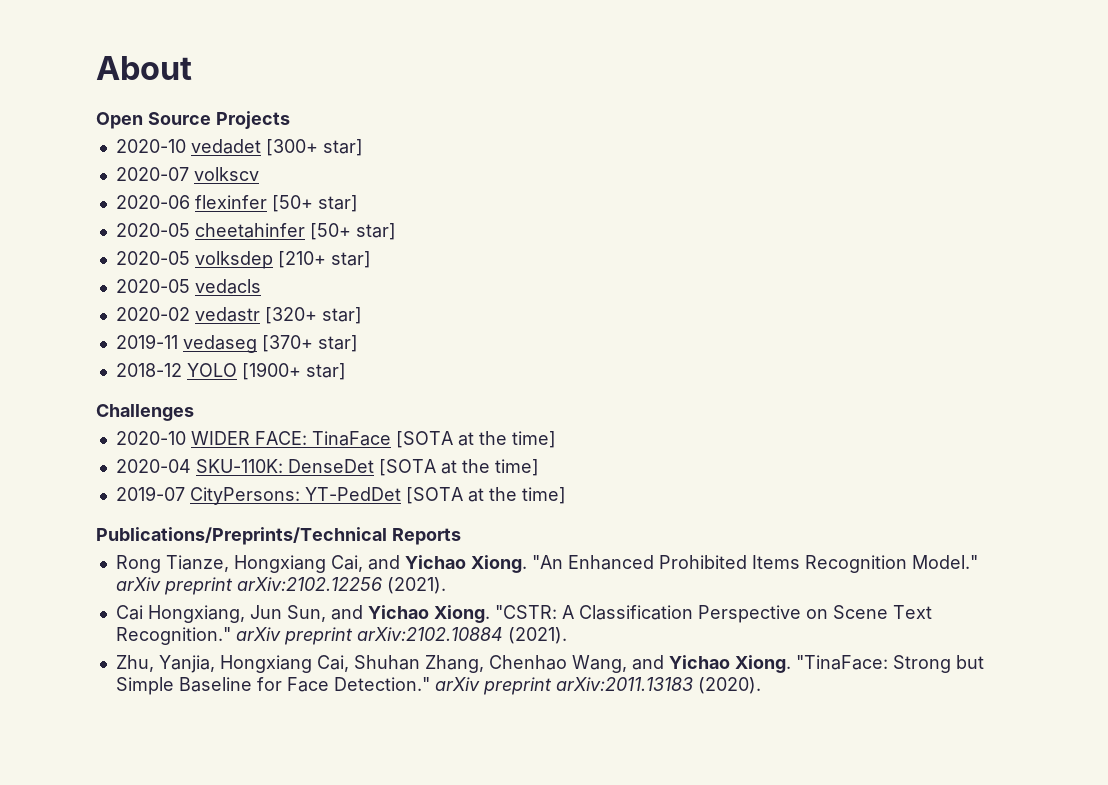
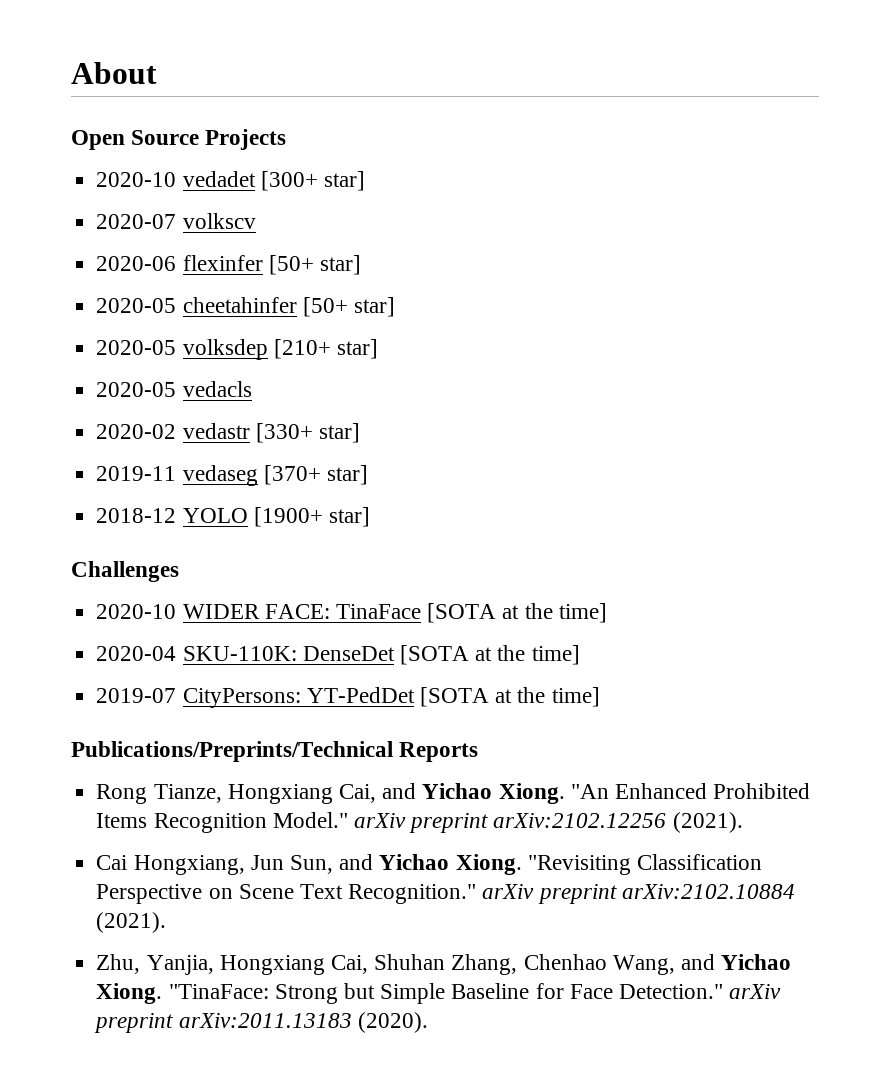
[264,307,317,324] [320+ -> [255,423,313,443] [330+
[494,605,574,619] "CSTR: A -> [527,855,631,875] "Revisiting

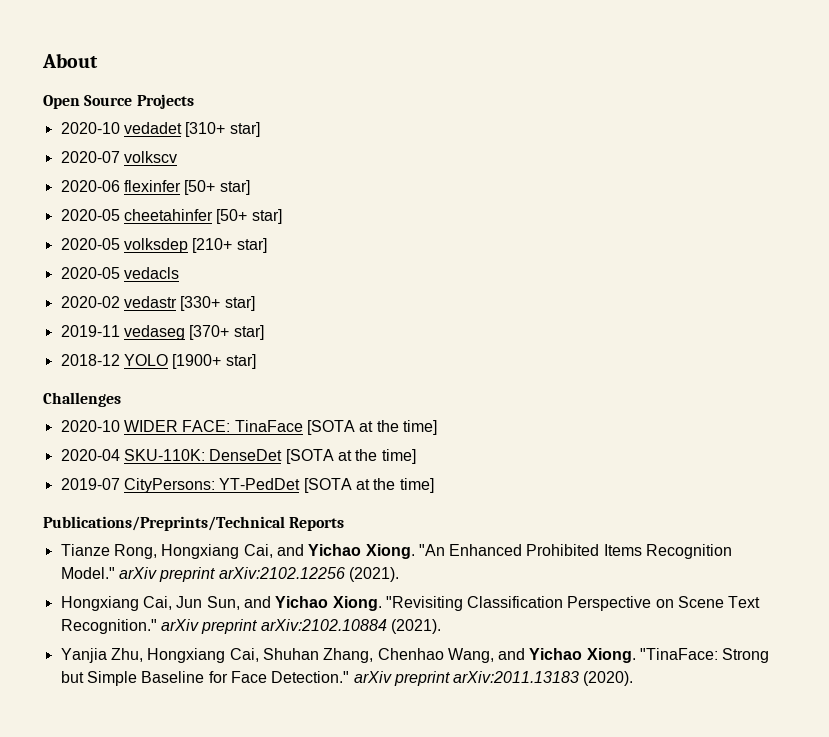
[260,171,318,191] [300+ -> [185,122,226,137] [310+
[96,784,222,804] Rong Tianze, -> [60,544,157,559] Tianze Rong,
[96,855,245,875] Cai Hongxiang, -> [60,596,172,611] Hongxiang Cai,
[96,954,214,975] Zhu, Yanjia, -> [60,648,143,663] Yanjia Zhu,

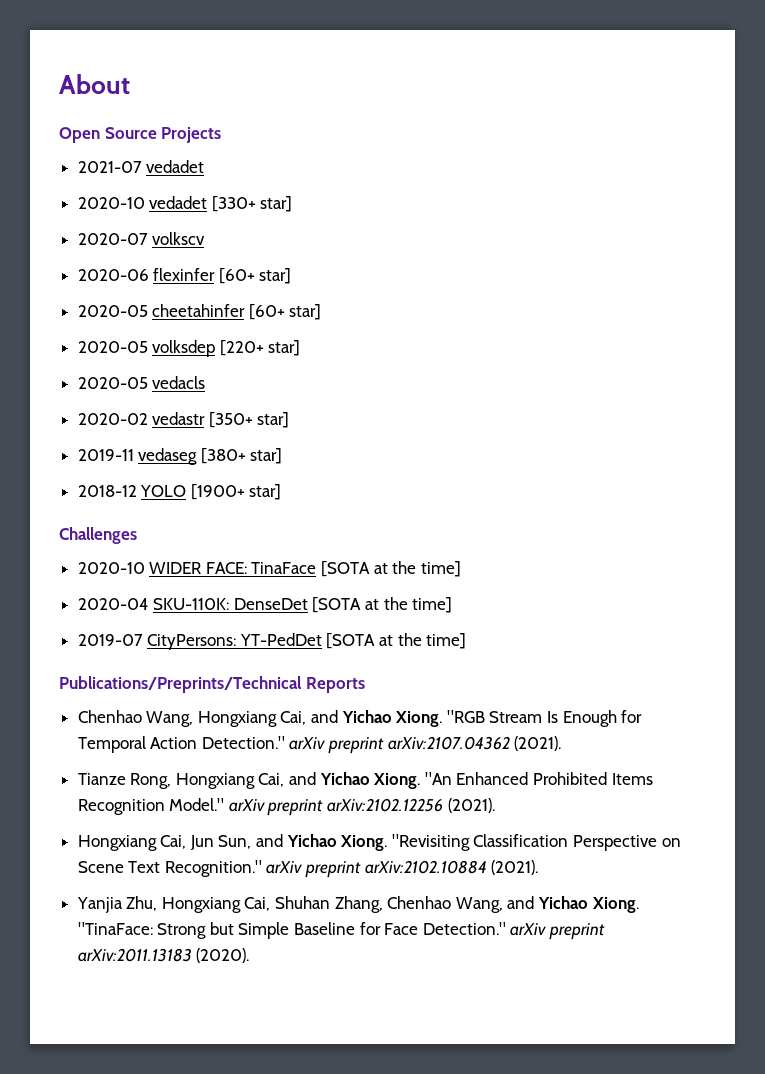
(194, 101) none -> [77,160,205,173] // 2021-07 vedadet
[185,122,226,137] [310+ -> [211,196,256,212] [330+
[184,180,216,195] [50+ -> [218,268,255,284] [60+
[216,209,248,224] [50+ -> [248,304,285,320] [60+
[192,238,233,253] [210+ -> [219,340,264,356] [220+
[180,296,221,311] [330+ -> [208,412,253,428] [350+
[189,325,230,340] [370+ -> [200,448,246,464] [380+
(345, 524) none -> [77,710,643,727] [77,736,562,754] // Chenhao Wang, Hongxiang Cai, and Yichao Xiong. "RGB Stream Is Enough for Temporal Action Detection." arXiv preprint arXiv:2107.04362 (2021).

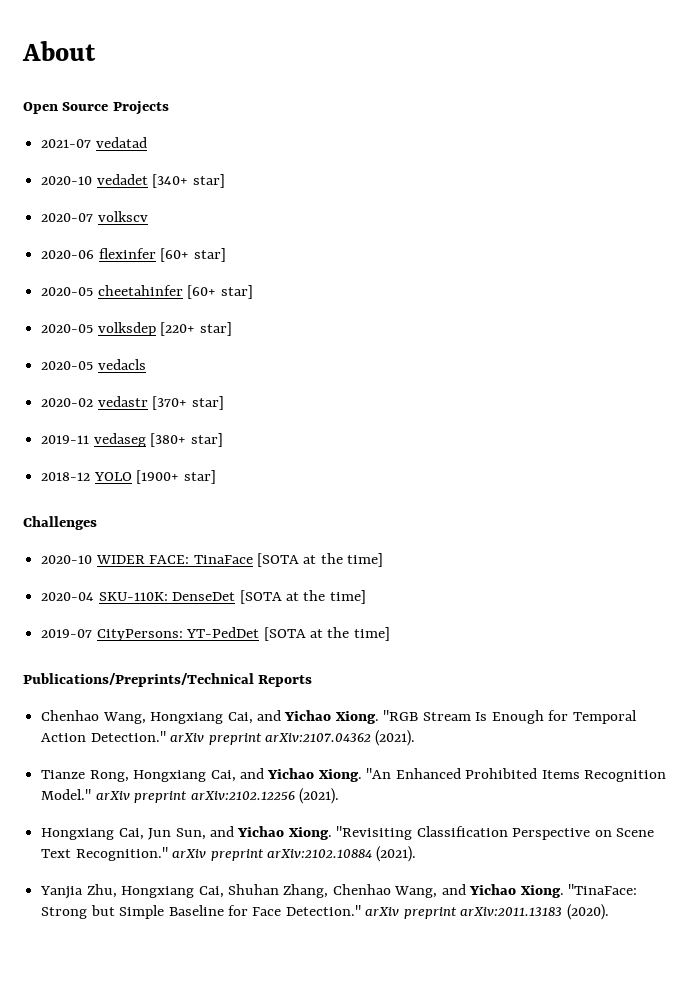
[146,160,205,173] vedadet -> [95,137,147,148] vedatad
[211,196,256,212] [330+ -> [152,174,189,188] [340+
[208,412,253,428] [350+ -> [152,396,188,410] [370+

